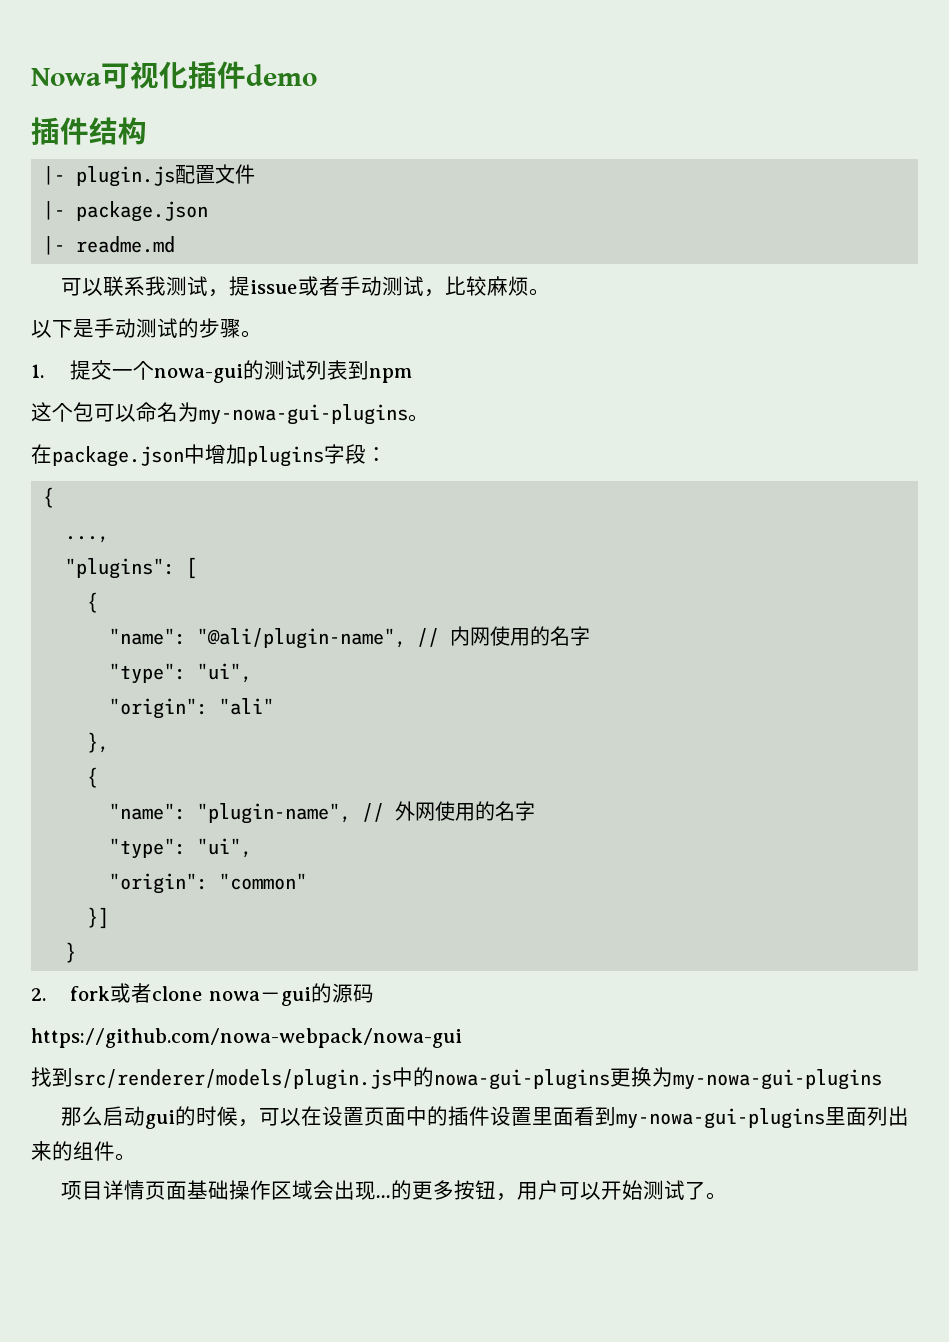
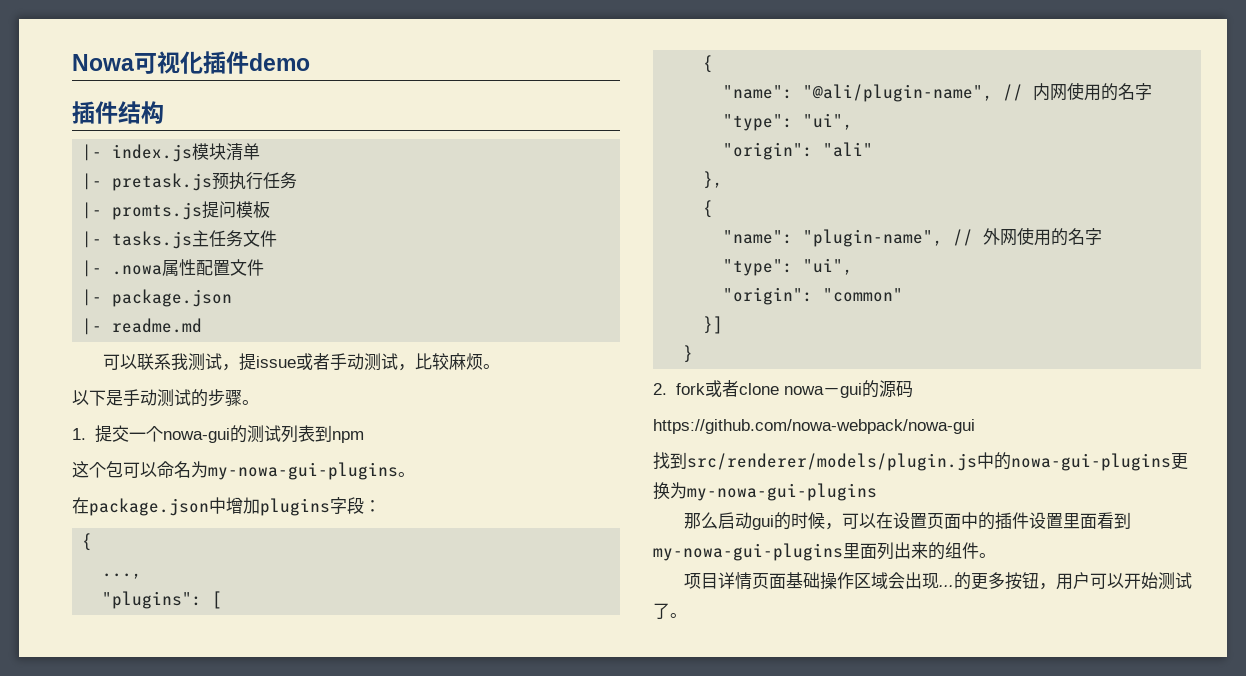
[76,166,176,187] plugin.js -> [112,143,261,162] [82,172,298,191] [82,201,271,220] [82,230,278,249] [82,259,197,277] index.js模块清单 // |- pretask.js预执行任务 // |- promts.js提问模板 // |- tasks.js主任务文件 // |- .nowa属性

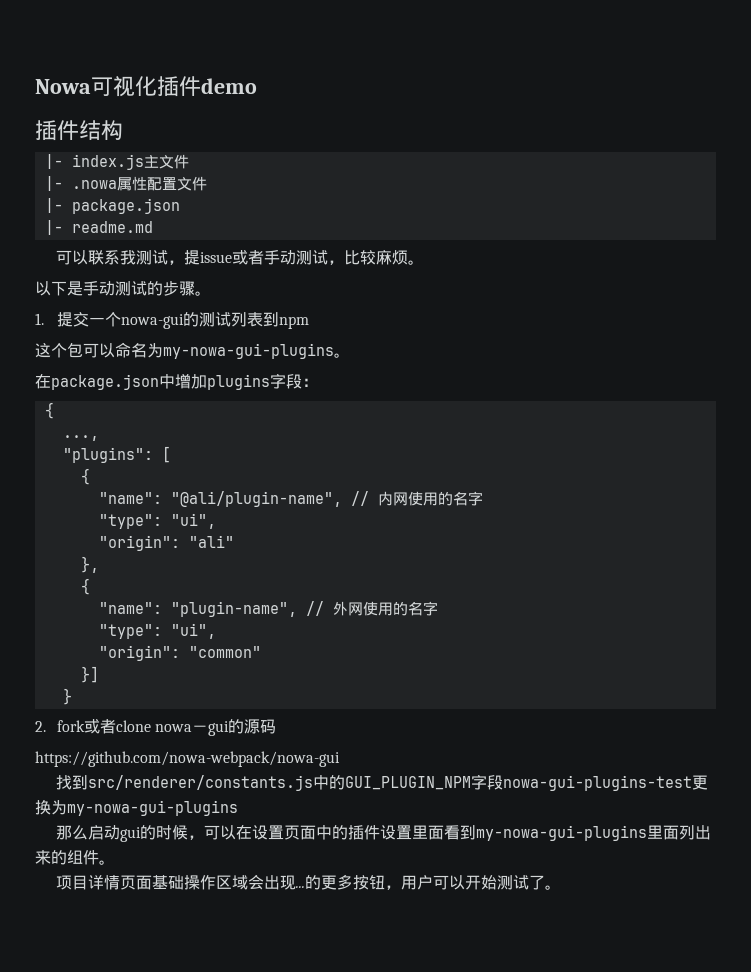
[192,143,261,161] [82,172,298,191] [82,201,271,220] [82,230,244,249] 模块清单 // |- pretask.js预执行任务 // |- promts.js提问模板 // |- tasks.js主任务 -> [143,154,159,168] 主
[687,452,1171,471] src/renderer/models/plugin.js中的nowa-gui-plugins -> [88,774,693,791] src/renderer/constants.js中的GUI_PLUGIN_NPM字段nowa-gui-plugins-test

